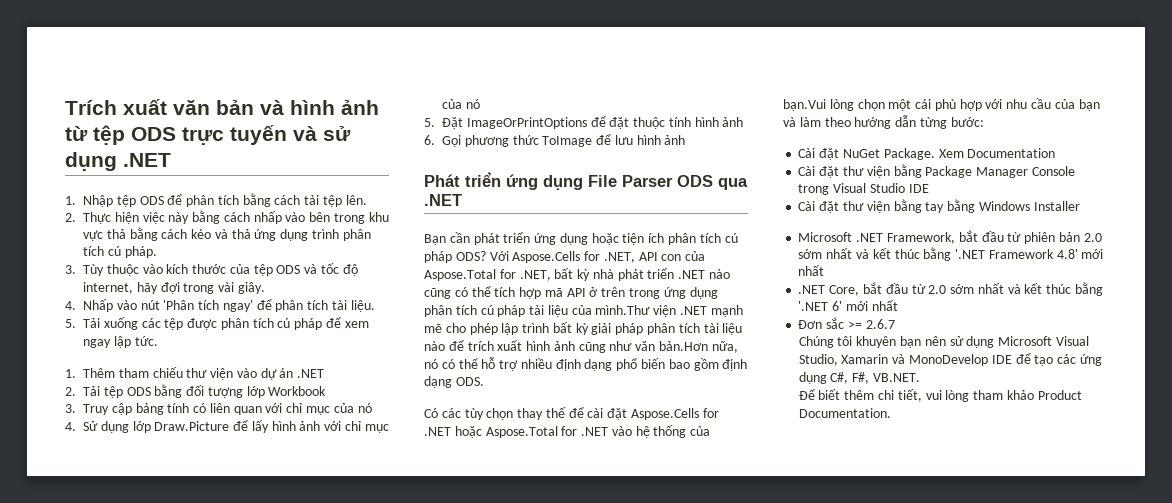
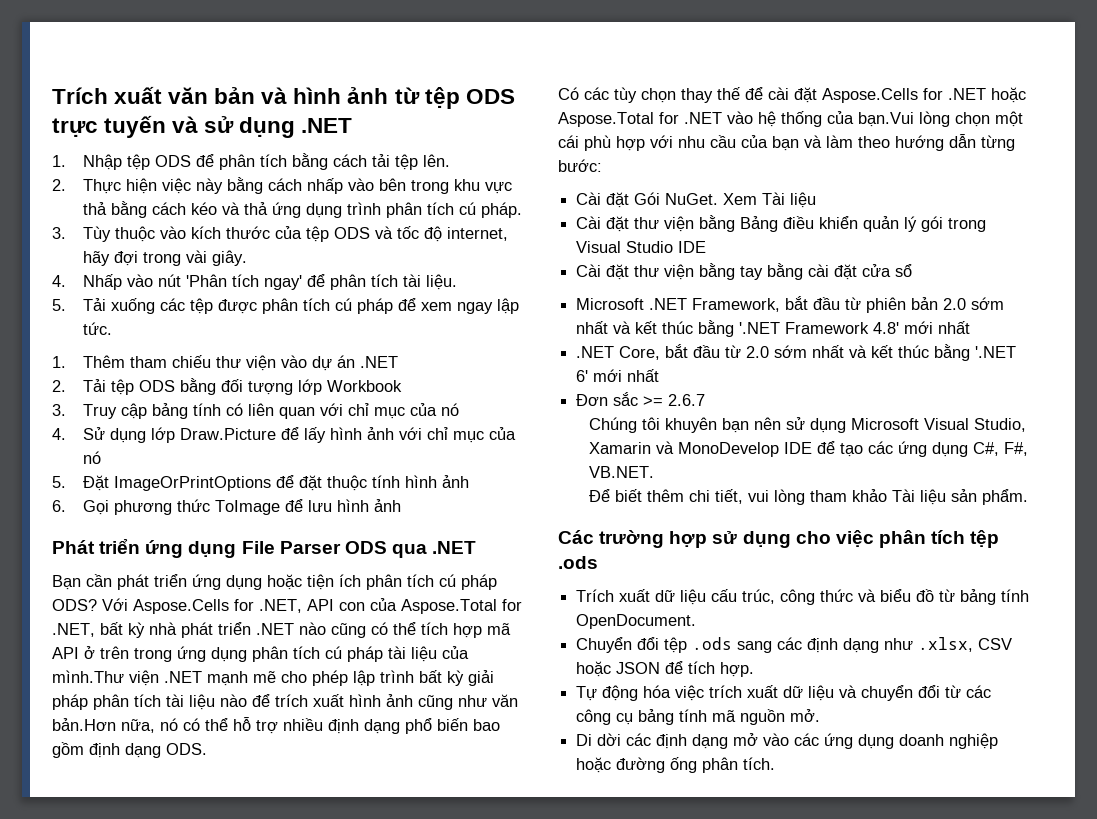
[842,148,1056,160] [798,164,1075,178] NuGet Package. Xem Documentation // Cài đặt thư viện bằng Package Manager Console -> [634,192,817,208] [576,215,944,232] Gói NuGet. Xem Tài liệu // Cài đặt thư viện bằng Bảng điều khiển quản lý gói
[978,201,1080,211] Windows Installer -> [808,264,913,280] cài đặt cửa sổ
[1037,390,1082,400] [798,408,891,418] Product Documentation. -> [891,489,1028,505] [558,530,1000,548] [558,556,598,569] [576,589,1030,605] [576,614,697,629] [576,637,1013,653] [576,661,755,677] [576,685,992,701] [576,709,821,725] [576,733,999,749] [576,757,776,773] Tài liệu sản phẩm. // Các trường hợp sử dụng cho việc phân tích tệp .ods // Trích xuất dữ liệu cấu trúc, công thức và biểu đồ từ bảng tính OpenDocument. // Chuyển đổi tệp .ods sang các định dạng như .xlsx, CSV hoặc JSON để tích hợp. // Tự động hóa việc trích xuất dữ liệu và chuyển đổi từ các công cụ bảng tính mã nguồn mở. // Di dời các định dạng mở vào các ứng dụng doanh nghiệp hoặc đường ống phân tích.

